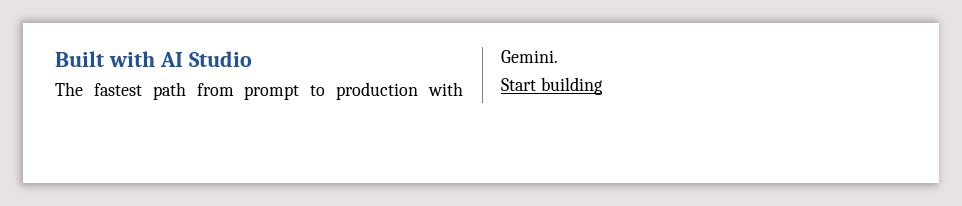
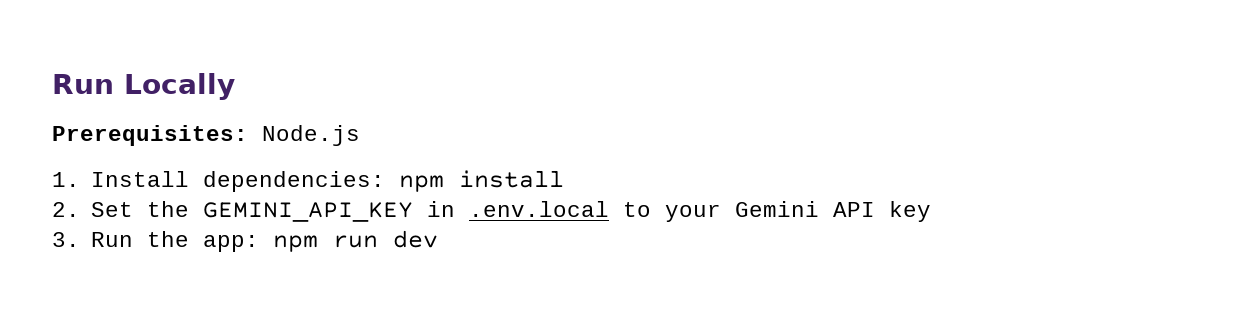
[55,51,252,67] [55,82,463,100] [501,50,558,63] [501,77,603,95] Built with AI Studio // The fastest path from prompt to production with Gemini. // Start building -> [52,73,235,100] [52,125,360,146] [52,170,565,192] [52,201,932,222] [52,230,439,252] Run Locally // Prerequisites: Node.js // 1. Install dependencies: npm install // 2. Set the GEMINI_API_KEY in .env.local to your Gemini API key // 3. Run the app: npm run dev

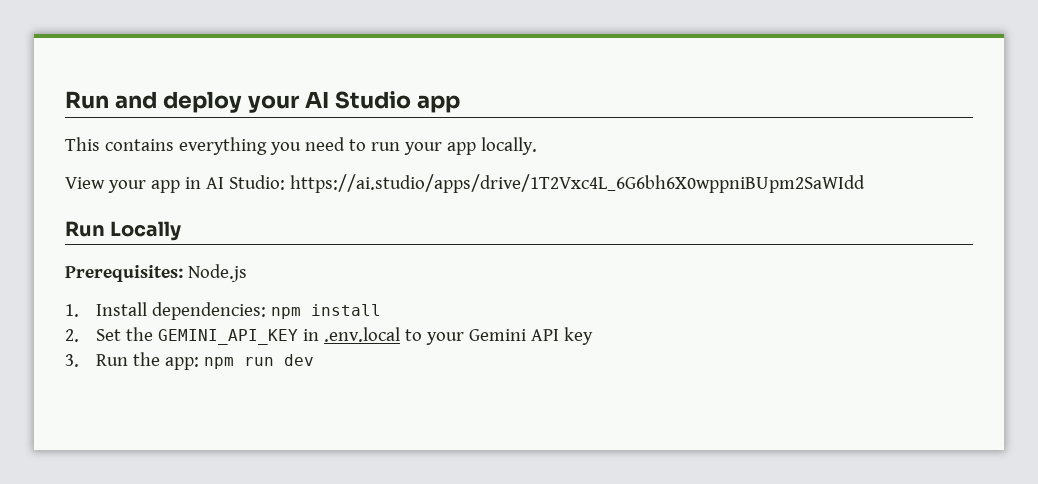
[52,74,114,94] Run -> [65,91,460,113] [65,137,537,155] [65,174,865,193] [65,221,105,237] Run and deploy your AI Studio app // This contains everything you need to run your app locally. // View your app in AI Studio: https://ai.studio/apps/drive/1T2Vxc4L_6G6bh6X0wppniBUpm2SaWIdd // Run

